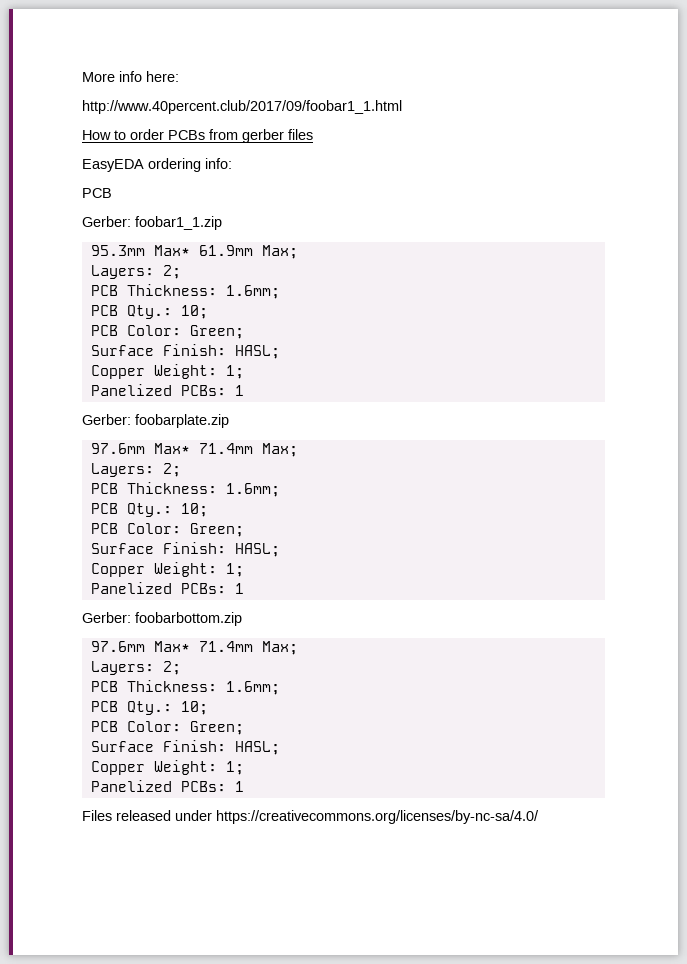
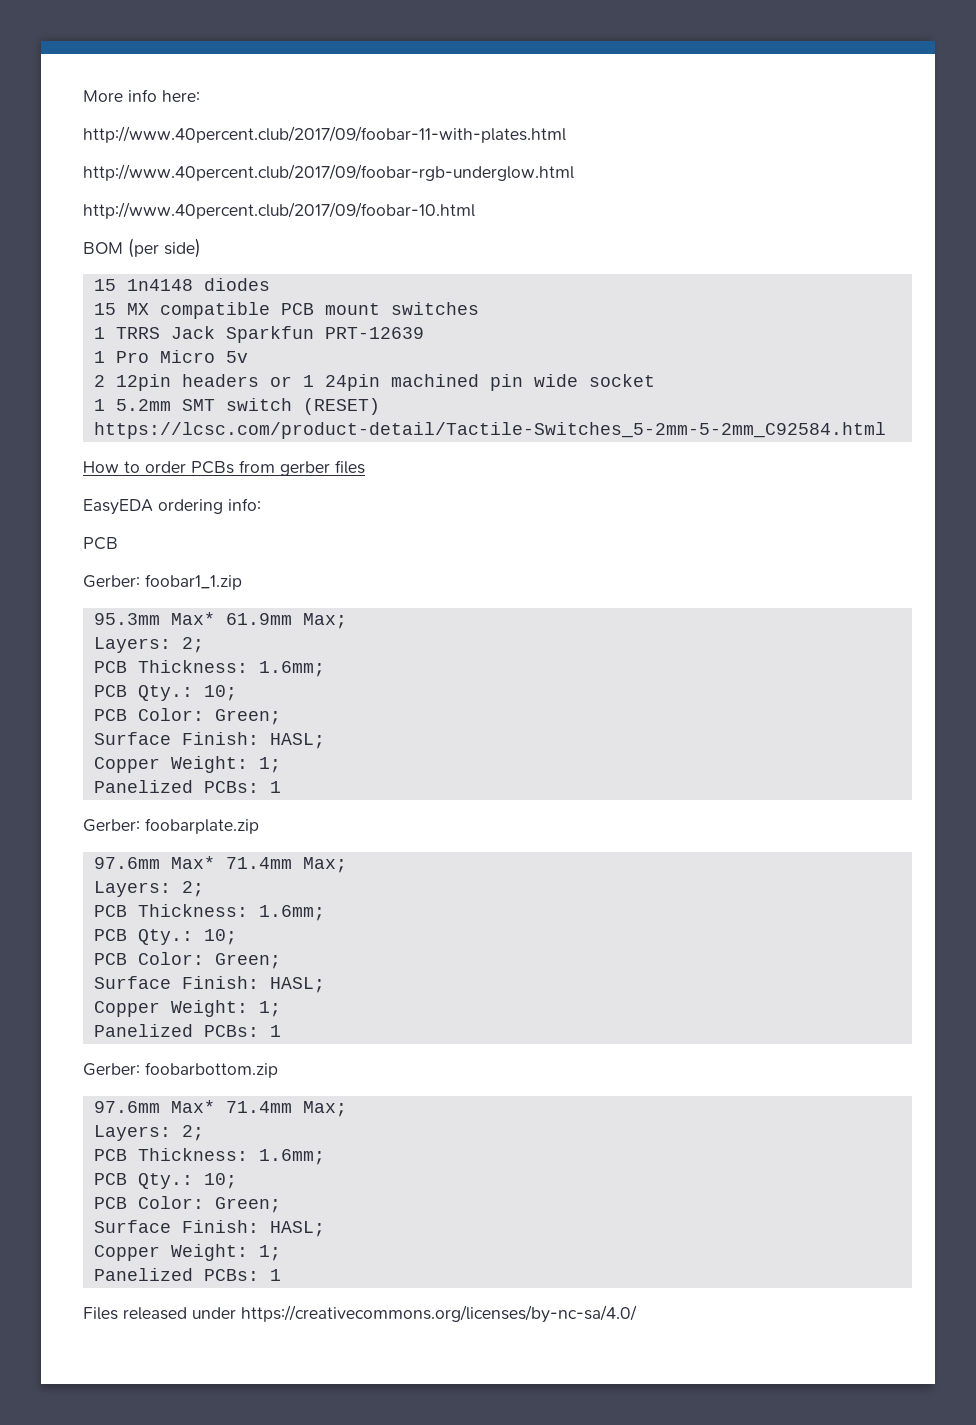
[82,100,402,114] http://www.40percent.club/2017/09/foobar1_1.html -> [83,126,566,143] [83,164,574,181] [83,202,475,219] [83,238,201,258] [93,278,270,291] [93,302,479,319] [93,326,424,343] [93,350,248,363] [93,374,655,391] [93,398,380,415] [93,422,886,439] http://www.40percent.club/2017/09/foobar-11-with-plates.html // http://www.40percent.club/2017/09/foobar-rgb-underglow.html // http://www.40percent.club/2017/09/foobar-10.html // BOM (per side) // 15 1n4148 diodes // 15 MX compatible PCB mount switches // 1 TRRS Jack Sparkfun PRT-12639 // 1 Pro Micro 5v // 2 12pin headers or 1 24pin machined pin wide socket // 1 5.2mm SMT switch (RESET) https://lcsc.com/product-detail/Tactile-Switches_5-2mm-5-2mm_C92584.html

